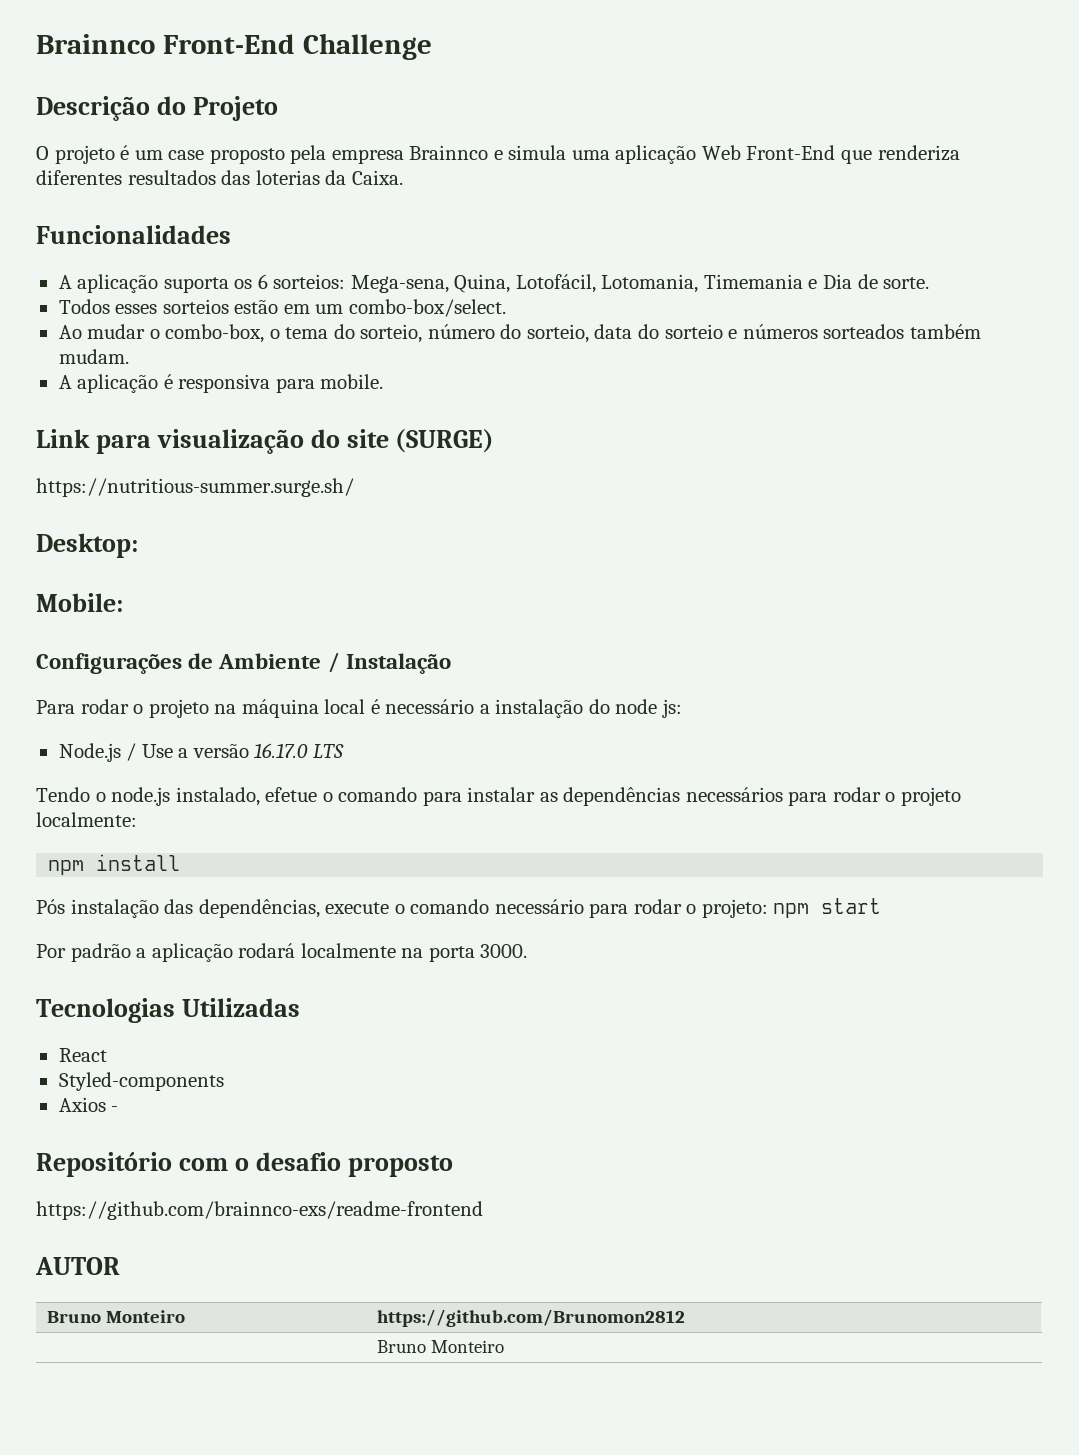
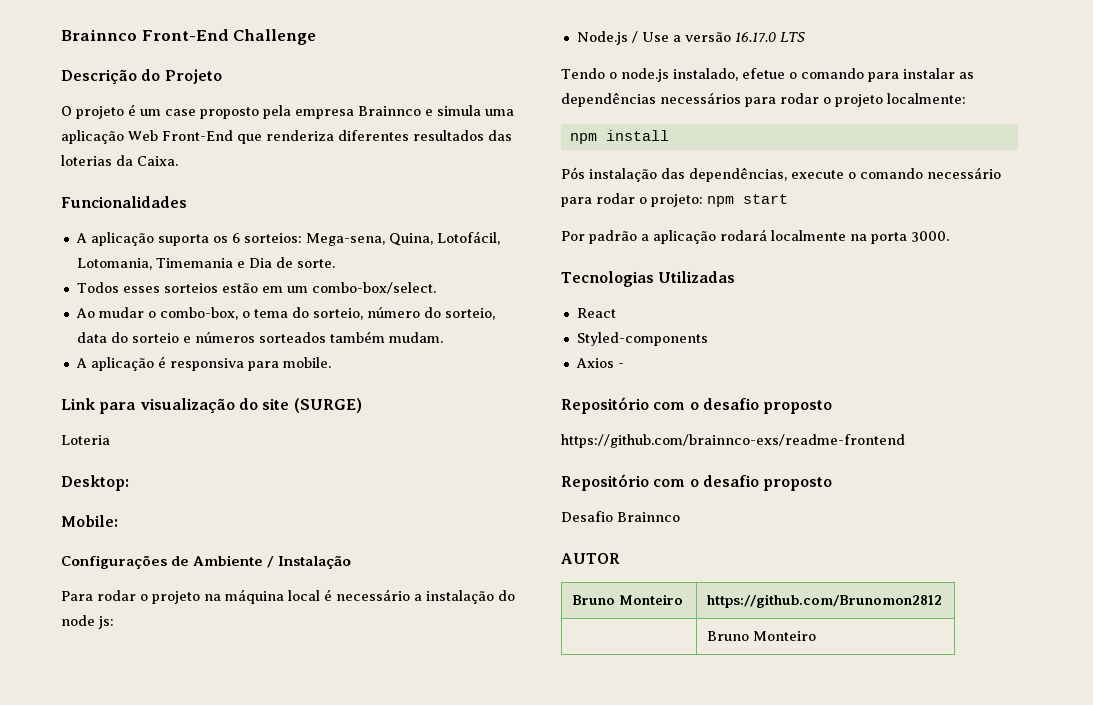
[36,478,354,497] https://nutritious-summer.surge.sh/ -> [61,435,110,445] Loteria
(483, 1210) none -> [561,474,833,491] [561,511,680,522] // Repositório com o desafio proposto // Desafio Brainnco

